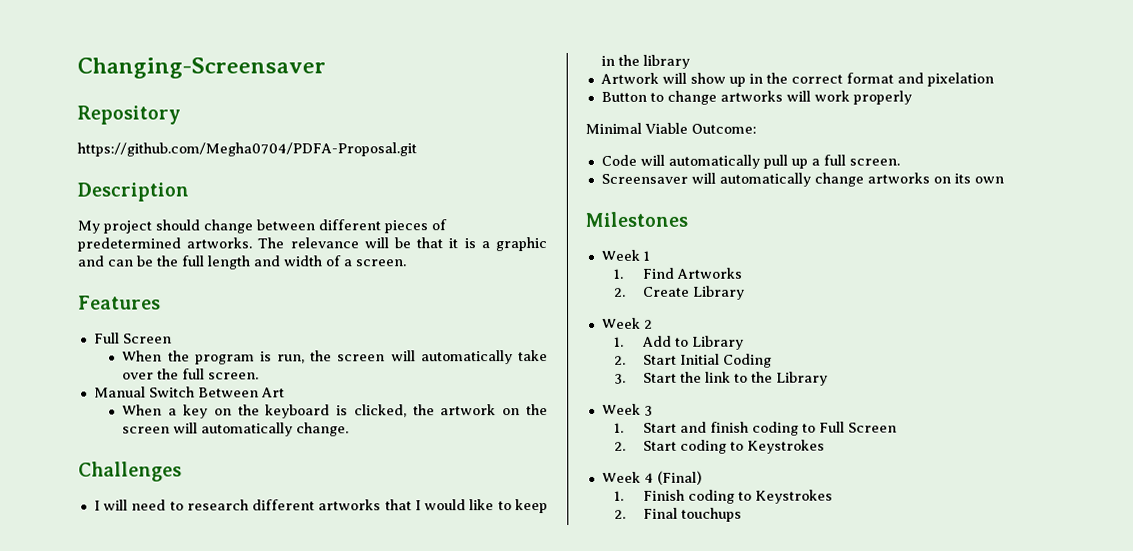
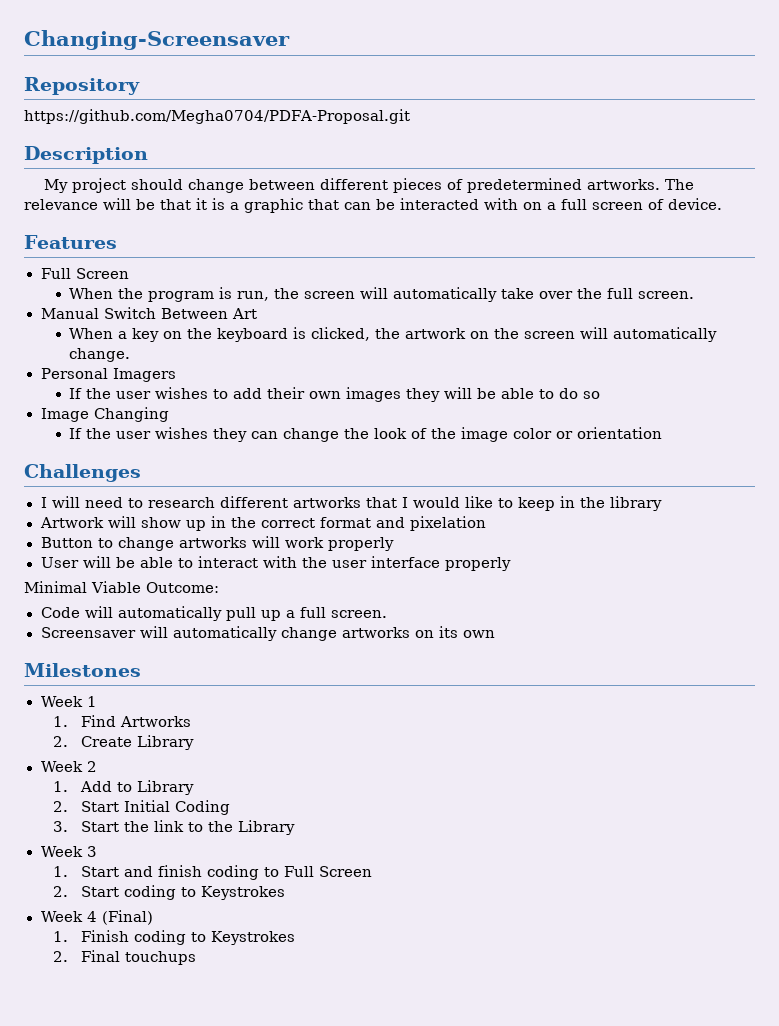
[77,255,104,267] and -> [308,199,339,210] that
[156,255,406,270] the full length and width of a screen. -> [400,198,722,210] interacted with on a full screen of device.
(350, 429) none -> [40,368,176,382] [69,387,601,402] [40,407,169,422] [69,427,663,442] // Personal Imagers // If the user wishes to add their own images they will be able to do so // Image Changing // If the user wishes they can change the look of the image color or orientation
(912, 97) none -> [40,556,511,571] // User will be able to interact with the user interface properly

